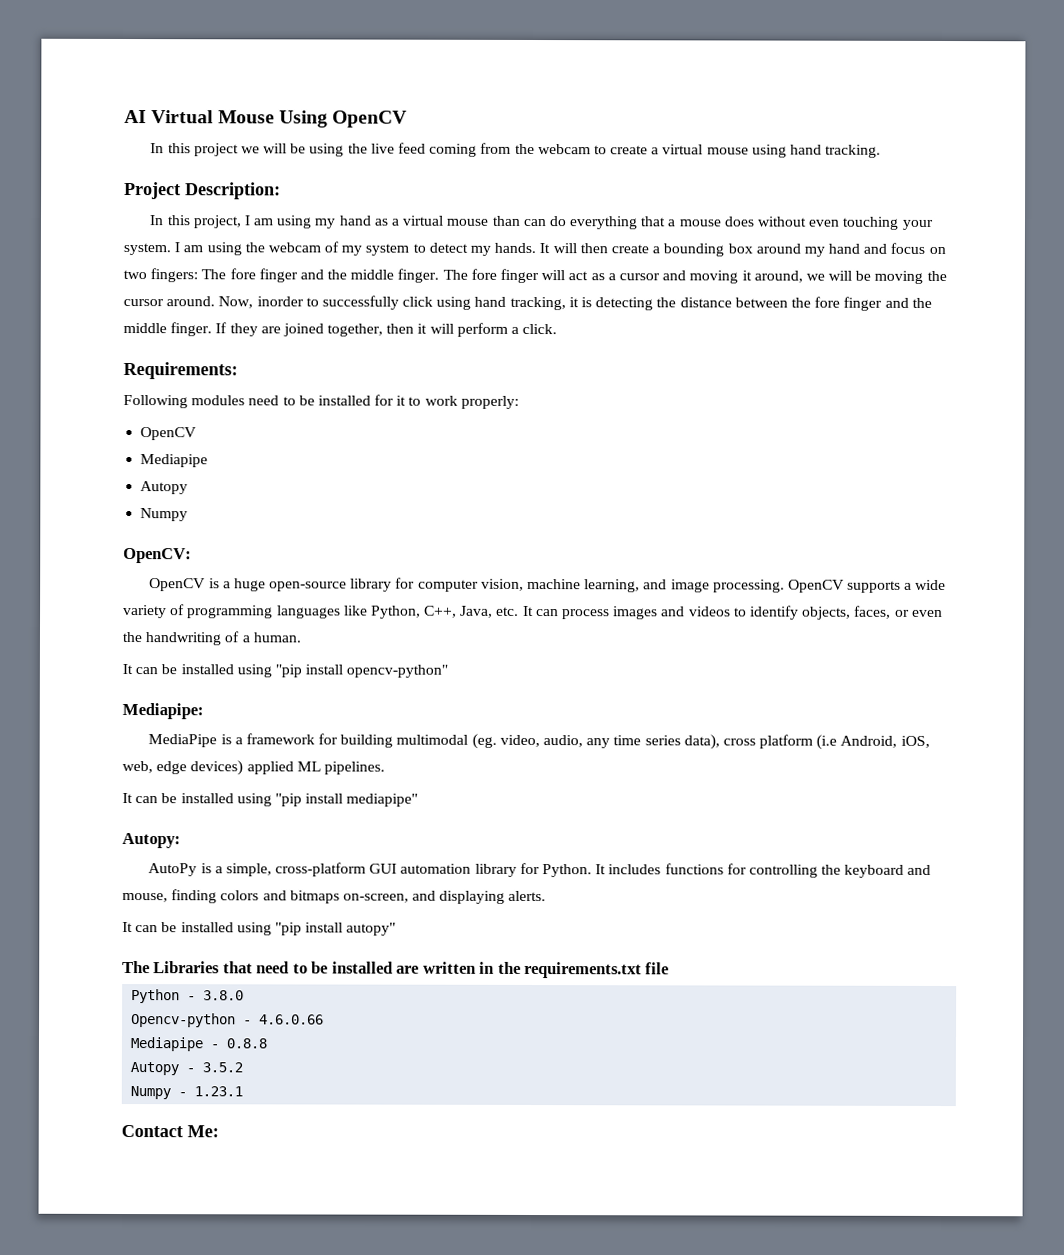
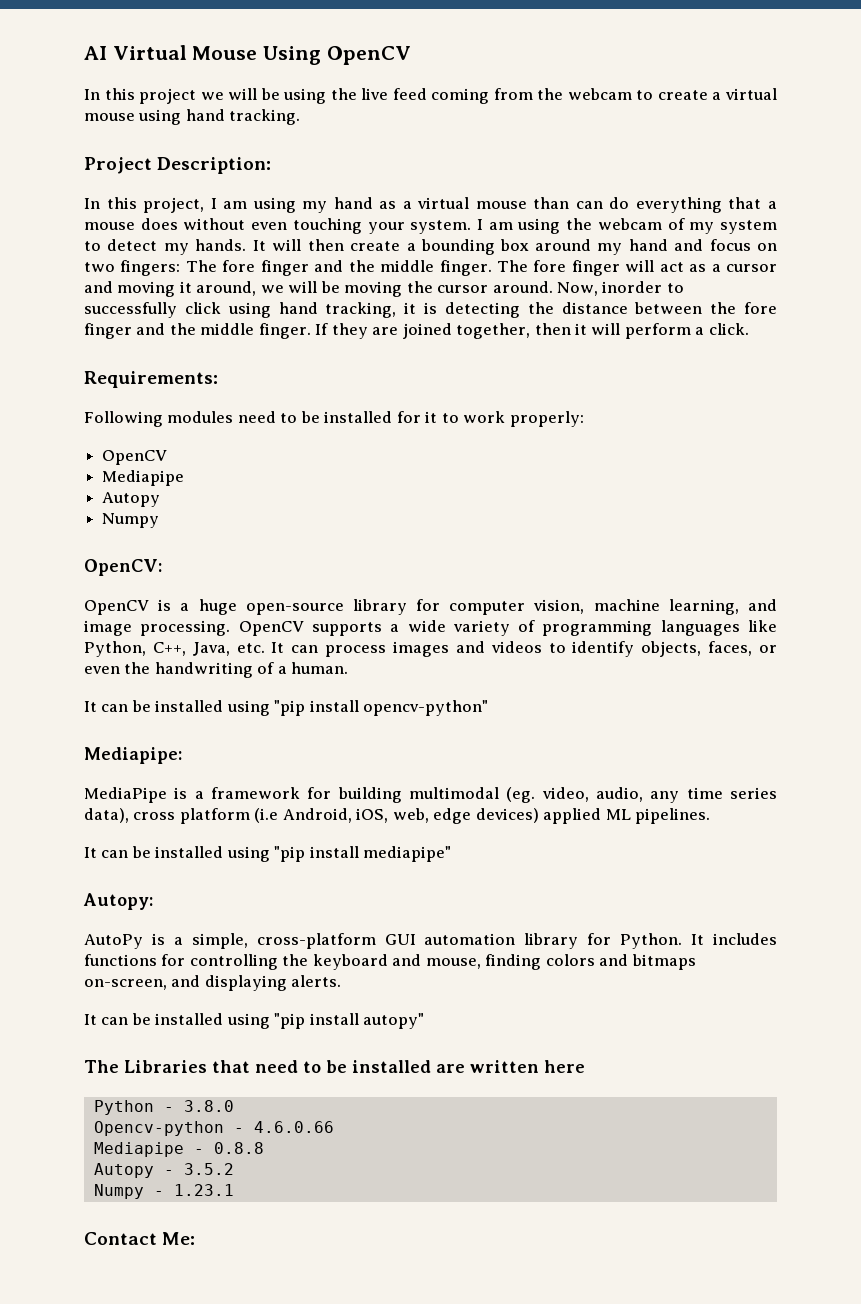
[479,961,670,979] in the requirements.txt file -> [544,1060,585,1073] here

